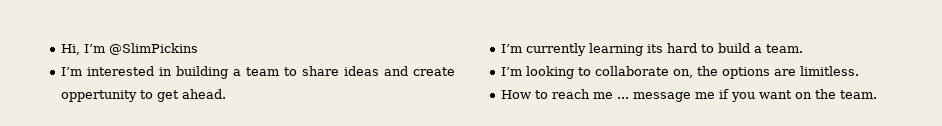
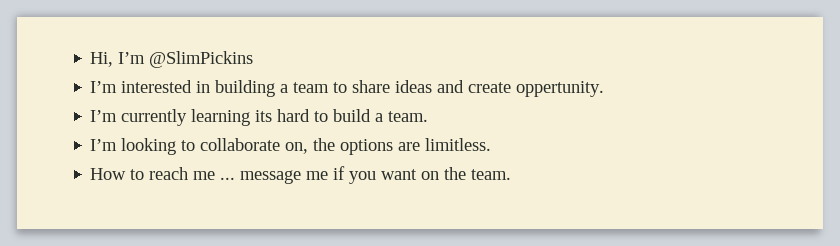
[61,89,227,102] oppertunity to get ahead. -> [516,81,605,97] oppertunity.

